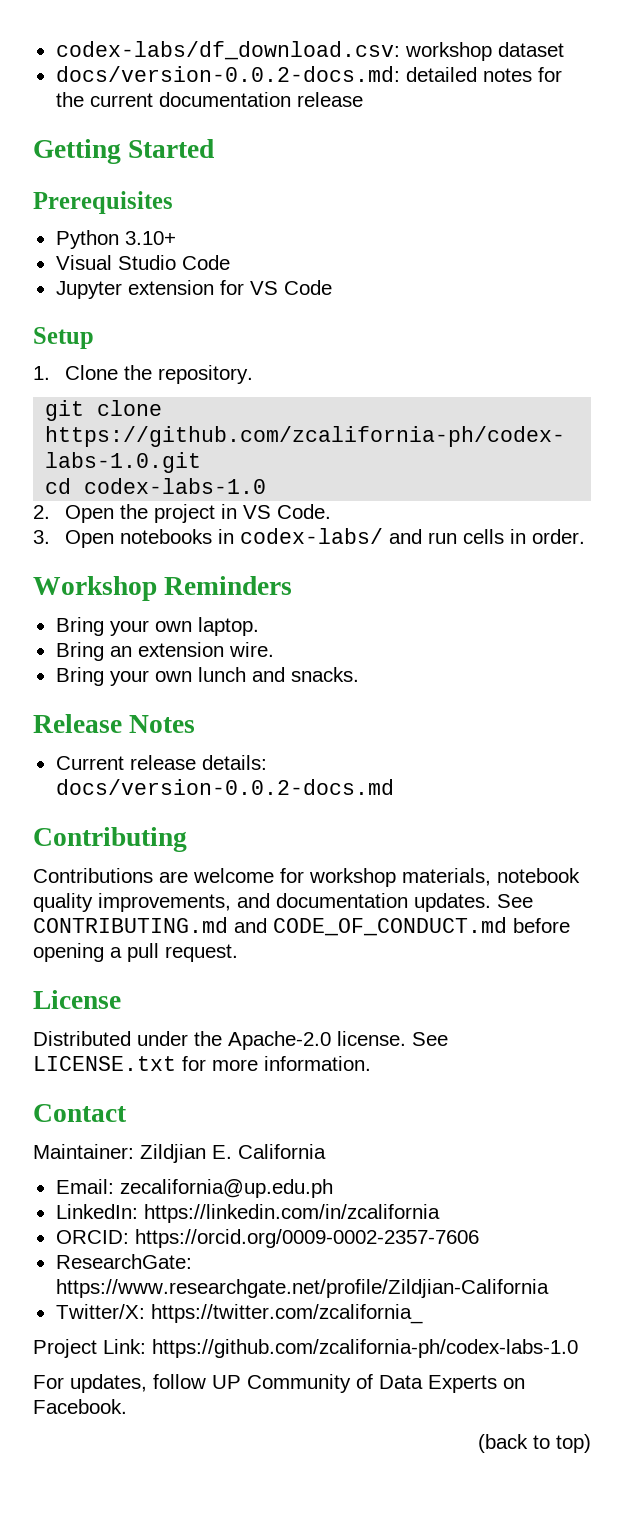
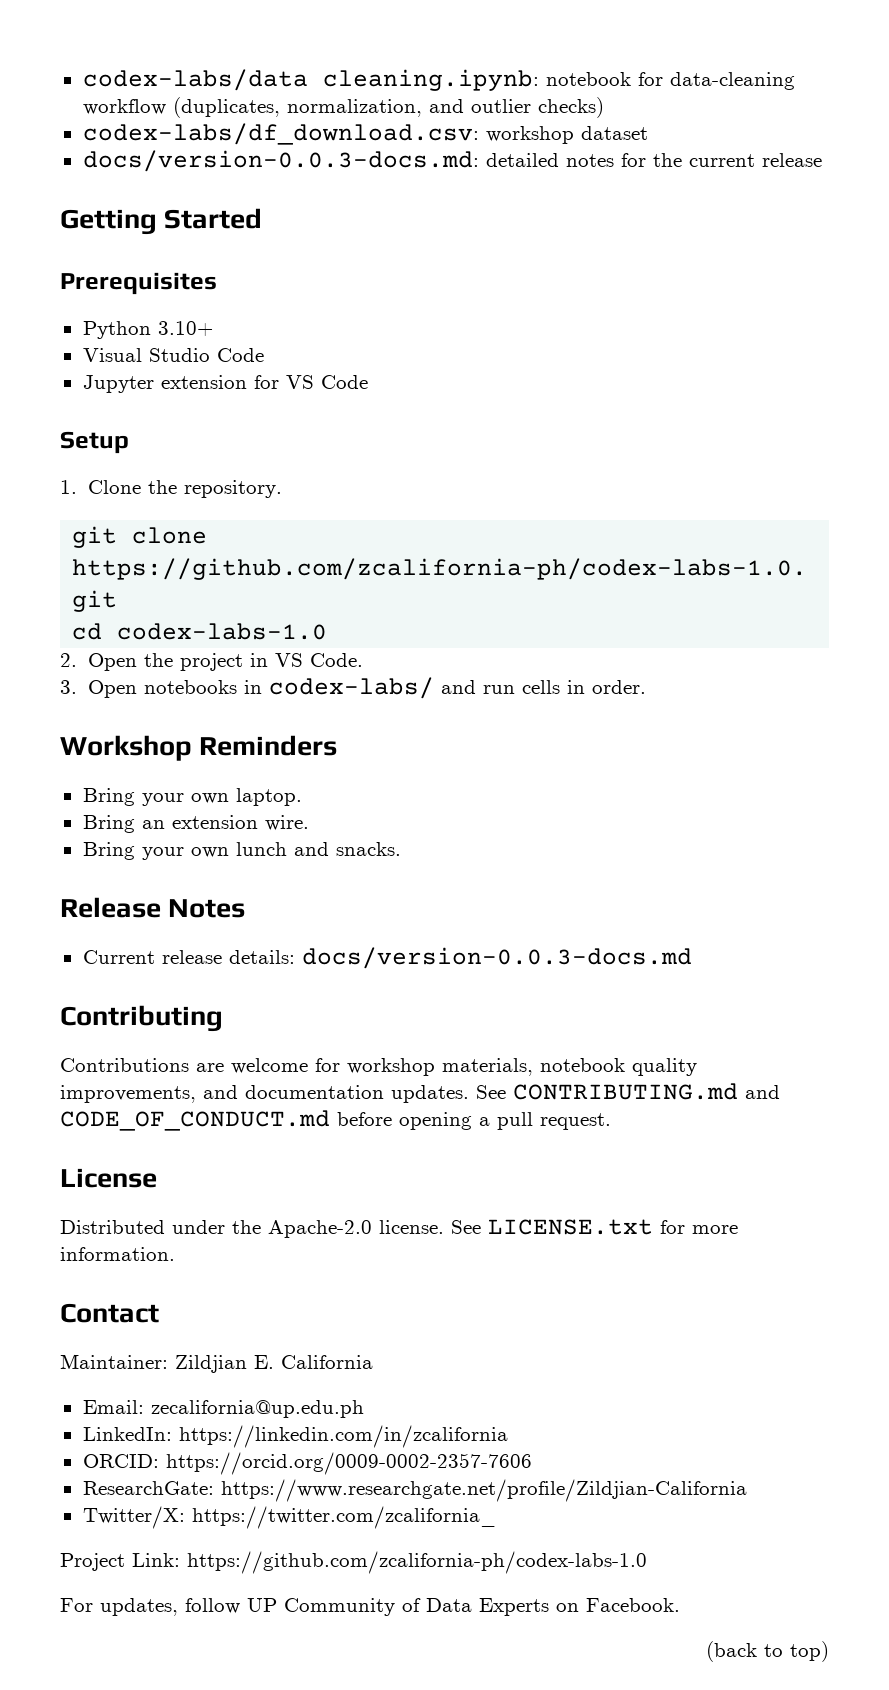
(55, 50) none -> [82,69,795,91] [82,97,604,118] codex-labs/data cleaning.ipynb: notebook for data-cleaning workflow (duplicates, normalization, and outlier checks) //
[55,66,400,82] docs/version-0.0.2-docs.md: -> [82,150,479,172] docs/version-0.0.3-docs.md:
[158,92,291,107] documentation -> (755, 160) none
[55,779,394,795] docs/version-0.0.2-docs.md -> [301,947,692,969] docs/version-0.0.3-docs.md

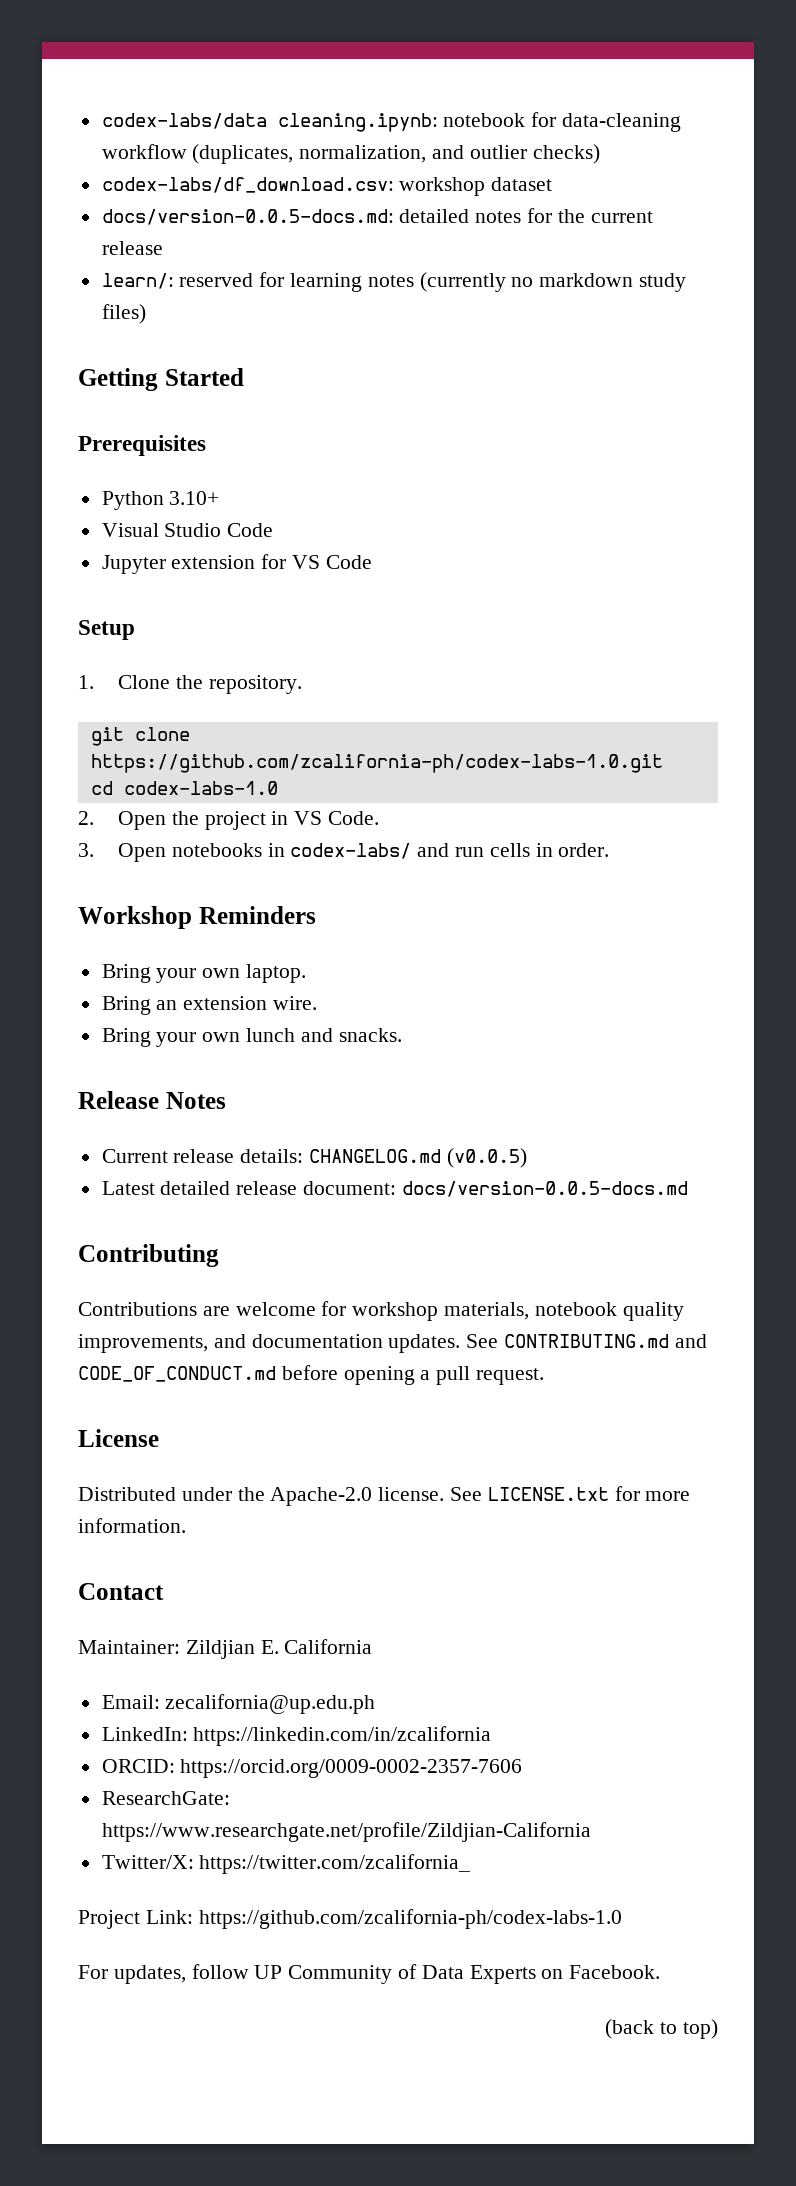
[82,150,479,172] docs/version-0.0.3-docs.md: -> [101,209,394,225] docs/version-0.0.5-docs.md:
(822, 160) none -> [101,272,687,292] [101,304,146,324] // learn/: reserved for learning notes (currently no markdown study files)
[301,947,692,969] docs/version-0.0.3-docs.md -> [309,1148,527,1168] [101,1181,688,1197] CHANGELOG.md (v0.0.5) // Latest detailed release document: docs/version-0.0.5-docs.md

